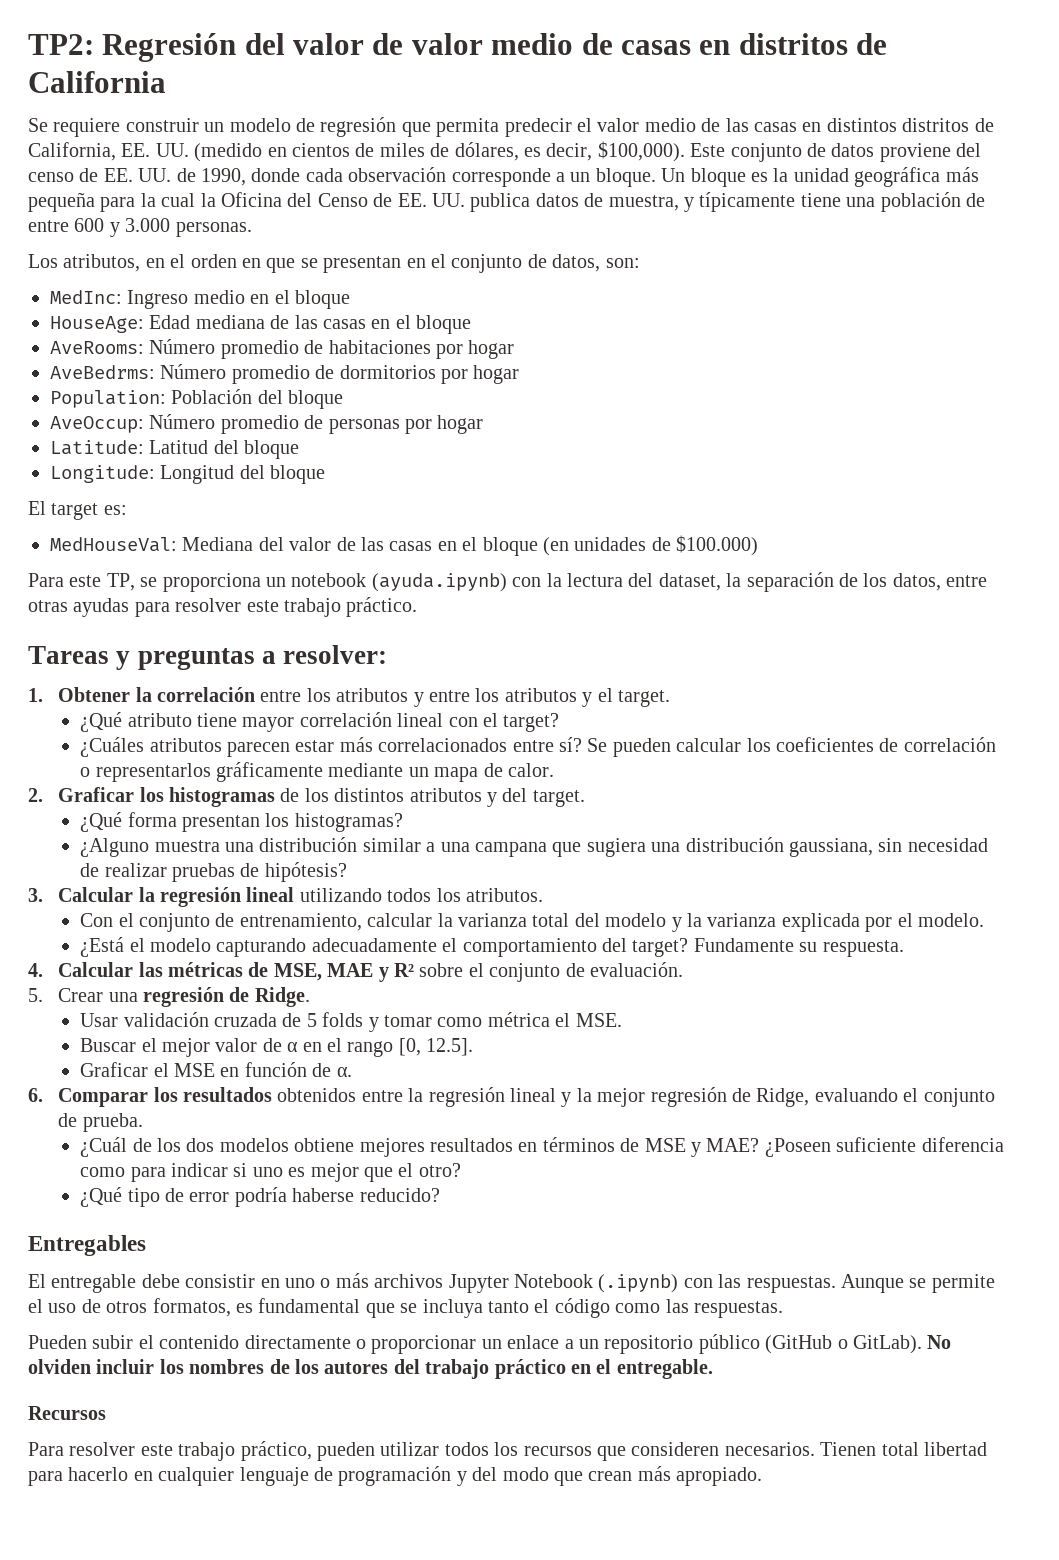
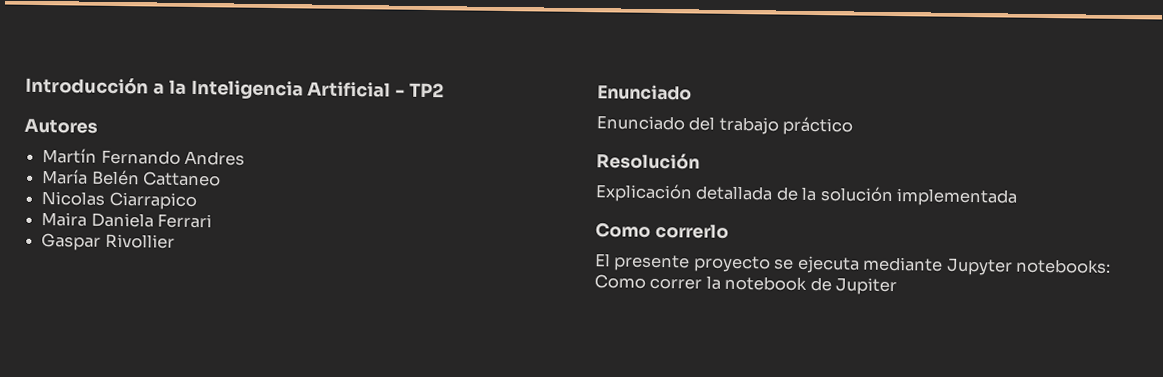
[28,33,888,62] [28,71,166,93] [28,117,994,137] [28,141,982,162] [28,167,979,187] [28,192,985,212] [28,218,252,237] [28,254,640,273] [50,290,350,309] [50,315,472,334] [50,339,515,359] [50,364,520,384] [50,389,344,409] [50,414,484,434] [50,440,300,459] [50,465,326,484] [28,501,127,520] [50,535,759,556] [28,572,988,592] [28,597,418,617] [28,645,388,670] [28,687,670,707] [80,712,560,732] [80,737,996,757] [80,762,554,782] [28,787,585,807] [80,812,403,832] [80,837,988,857] [80,862,347,882] [28,887,543,907] [80,913,984,932] [80,937,904,957] [28,962,683,982] [28,987,310,1007] [80,1012,622,1032] [80,1038,474,1057] [80,1062,352,1077] [28,1087,995,1107] [58,1113,143,1132] [80,1137,1004,1157] [80,1163,461,1182] [80,1187,440,1207] [28,1235,146,1256] [28,1273,995,1293] [28,1298,783,1318] [28,1334,952,1354] [28,1359,713,1379] [28,1406,106,1420] [28,1441,987,1461] [28,1466,763,1486] TP2: Regresión del valor de valor medio de casas en distritos de California // Se requiere construir un modelo de regresión que permita predecir el valor medio de las casas en distintos distritos de California, EE. UU. (medido en cientos de miles de dólares, es decir, $100,000). Este conjunto de datos proviene del censo de EE. UU. de 1990, donde cada observación corresponde a un bloque. Un bloque es la unidad geográfica más pequeña para la cual la Oficina del Censo de EE. UU. publica datos de muestra, y típicamente tiene una población de entre 600 y 3.000 personas. // Los atributos, en el orden en que se presentan en el conjunto de datos, son: // MedInc: Ingreso medio en el bloque // HouseAge: Edad mediana de las casas en el bloque // AveRooms: Número promedio de habitaciones por hogar // AveBedrms: Número promedio de dormitorios por hogar // Population: Población del bloque // AveOccup: Número promedio de personas por hogar // Latitude: Latitud del bloque // Longitude: Longitud del bloque // El target es: // MedHouseVal: Mediana del valor de las casas en el bloque (en unidades de $100.000) // Para este TP, se proporciona un notebook (ayuda.ipynb) con la lectura del dataset, la separación de los datos, entre otras ayudas para resolver este trabajo práctico. // Tareas y preguntas a resolver: // 1. Obtener la correlación entre los atributos y entre los atributos y el target. // ¿Qué atributo tiene mayor correlación lineal con el target? // ¿Cuáles atributos parecen estar más correlacionados entre sí? Se pueden calcular los coeficientes de correlación o representarlos gráficamente mediante un mapa de calor. // 2. Graficar los histogramas de los distintos atributos y del target. // ¿Qué forma presentan los histogramas? // ¿Alguno muestra una distribución similar a una campana que sugiera una distribución gaussiana, sin necesidad de realizar pruebas de hipótesis? // 3. Calcular la regresión lineal utilizando todos los atributos. // Con el conjunto de entrenamiento, calcular la varianza total del modelo y la varianza explicada por el modelo. // ¿Está el modelo capturando adecuadamente el comportamiento del target? Fundamente su respuesta. // 4. Calcular las métricas de MSE, MAE y R² sobre el conjunto de evaluación. // 5. Crear una regresión de Ridge. // Usar validación cruzada de 5 folds y tomar como métrica el MSE. // Buscar el mejor valor de α en el rango [0, 12.5]. // Graficar el MSE en función de α. // 6. Comparar los resultados obtenidos entre la regresión lineal y la mejor regresión de Ridge, evaluando el conjunto de prueba. // ¿Cuál de los dos modelos obtiene mejores resultados en términos de MSE y MAE? ¿Poseen suficiente diferencia como para indicar si uno es mejor que el otro? // ¿Qué tipo de error podría haberse reducido? // Entregables // El entregable debe consistir en uno o más archivos Jupyter Notebook (.ipynb) con las respuestas. Aunque se permite el uso de otros formatos, es fundamental que se incluya tanto el código como las respuestas. // Pueden subir el contenido directamente o proporcionar un enlace a un repositorio público (GitHub o GitLab). No olviden incluir los nombres de los autores del trabajo práctico en el entregable. // Recursos // Para resolver este trabajo práctico, pueden utilizar todos los recursos que consideren necesarios. Tienen total libertad para hacerlo en cualquier lenguaje de programación y del modo que crean más apropiado. -> [25,76,445,100] [24,118,98,134] [42,148,246,166] [42,169,222,187] [41,191,197,211] [41,212,213,229] [41,233,175,251] [597,84,692,101] [596,115,854,136] [596,152,700,170] [595,183,1019,207] [595,222,729,239] [594,253,1112,276] [594,274,898,296] Introducción a la Inteligencia Artificial - TP2 // Autores // Martín Fernando Andres // María Belén Cattaneo // Nicolas Ciarrapico // Maira Daniela Ferrari // Gaspar Rivollier // Enunciado // Enunciado del trabajo práctico // Resolución // Explicación detallada de la solución implementada // Como correrlo // El presente proyecto se ejecuta mediante Jupyter notebooks: Como correr la notebook de Jupiter

